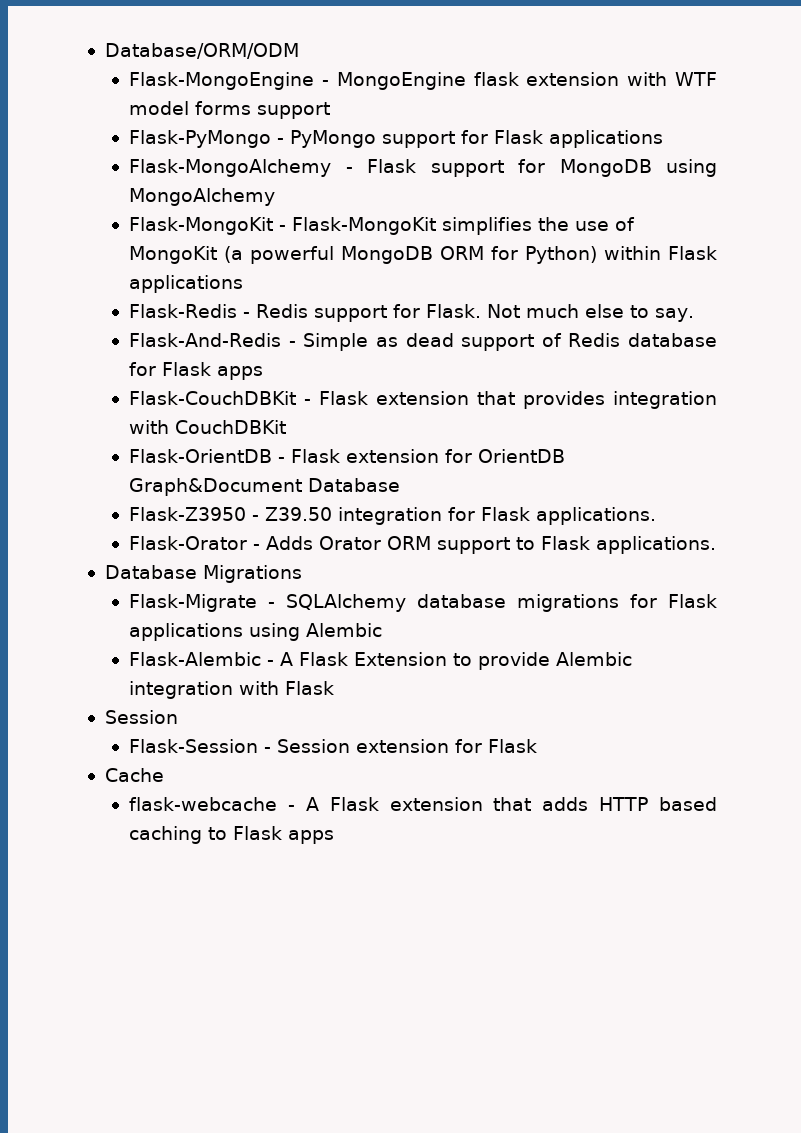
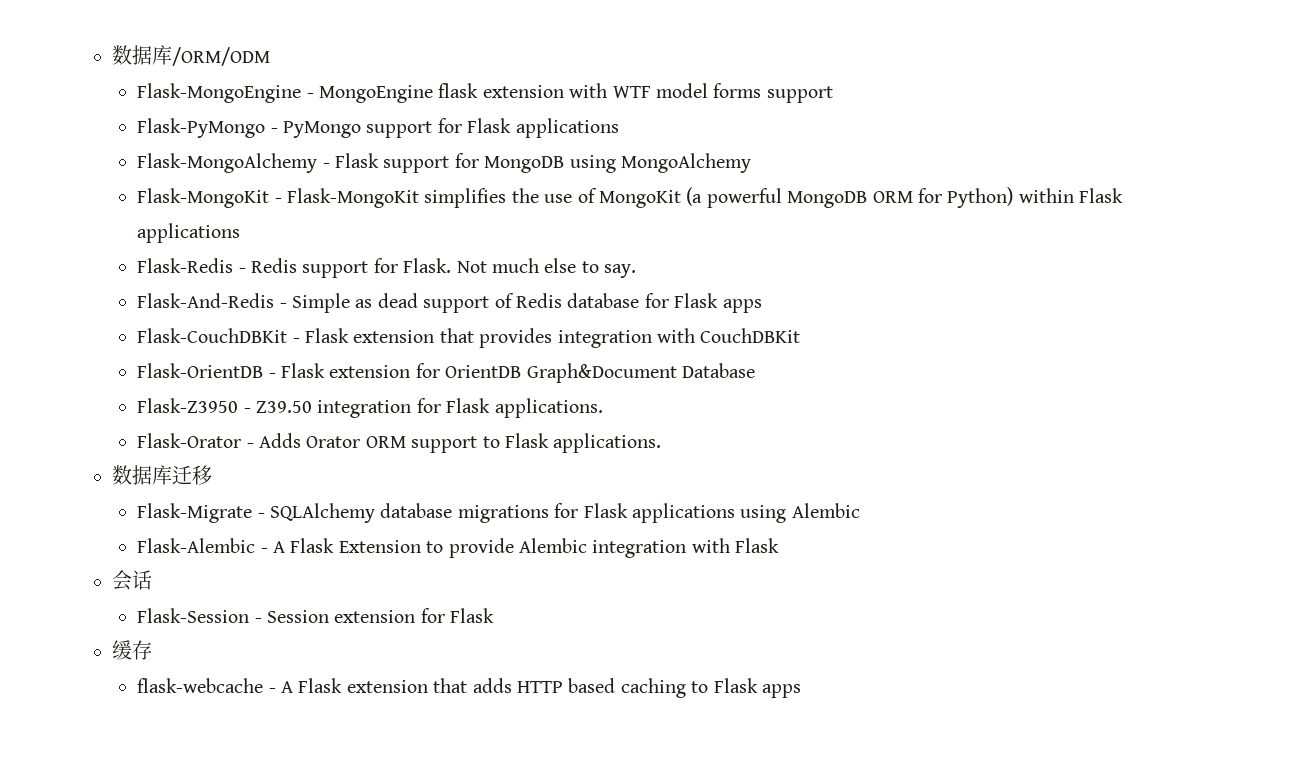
[104,43,299,59] Database/ORM/ODM -> [112,45,270,66] 数据库/ORM/ODM
[104,565,302,583] Database Migrations -> [112,465,212,485] 数据库迁移
[104,710,178,724] Session -> [112,570,152,591] 会话
[104,768,164,782] Cache -> [112,640,152,660] 缓存

